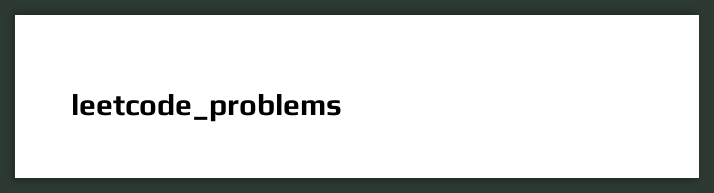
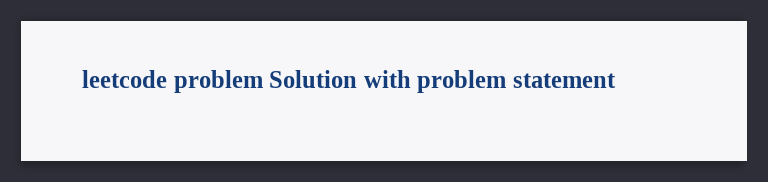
[71,94,342,122] leetcode_problems -> [82,70,617,93] leetcode problem Solution with problem statement

